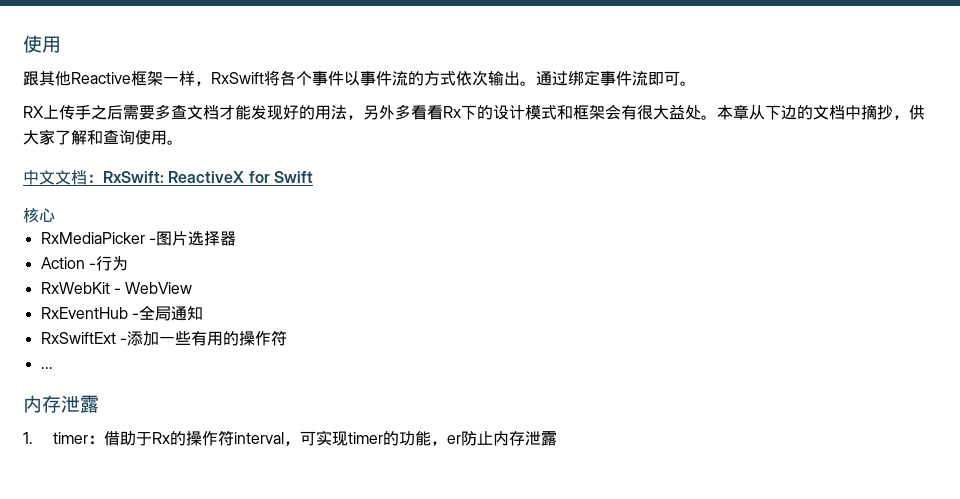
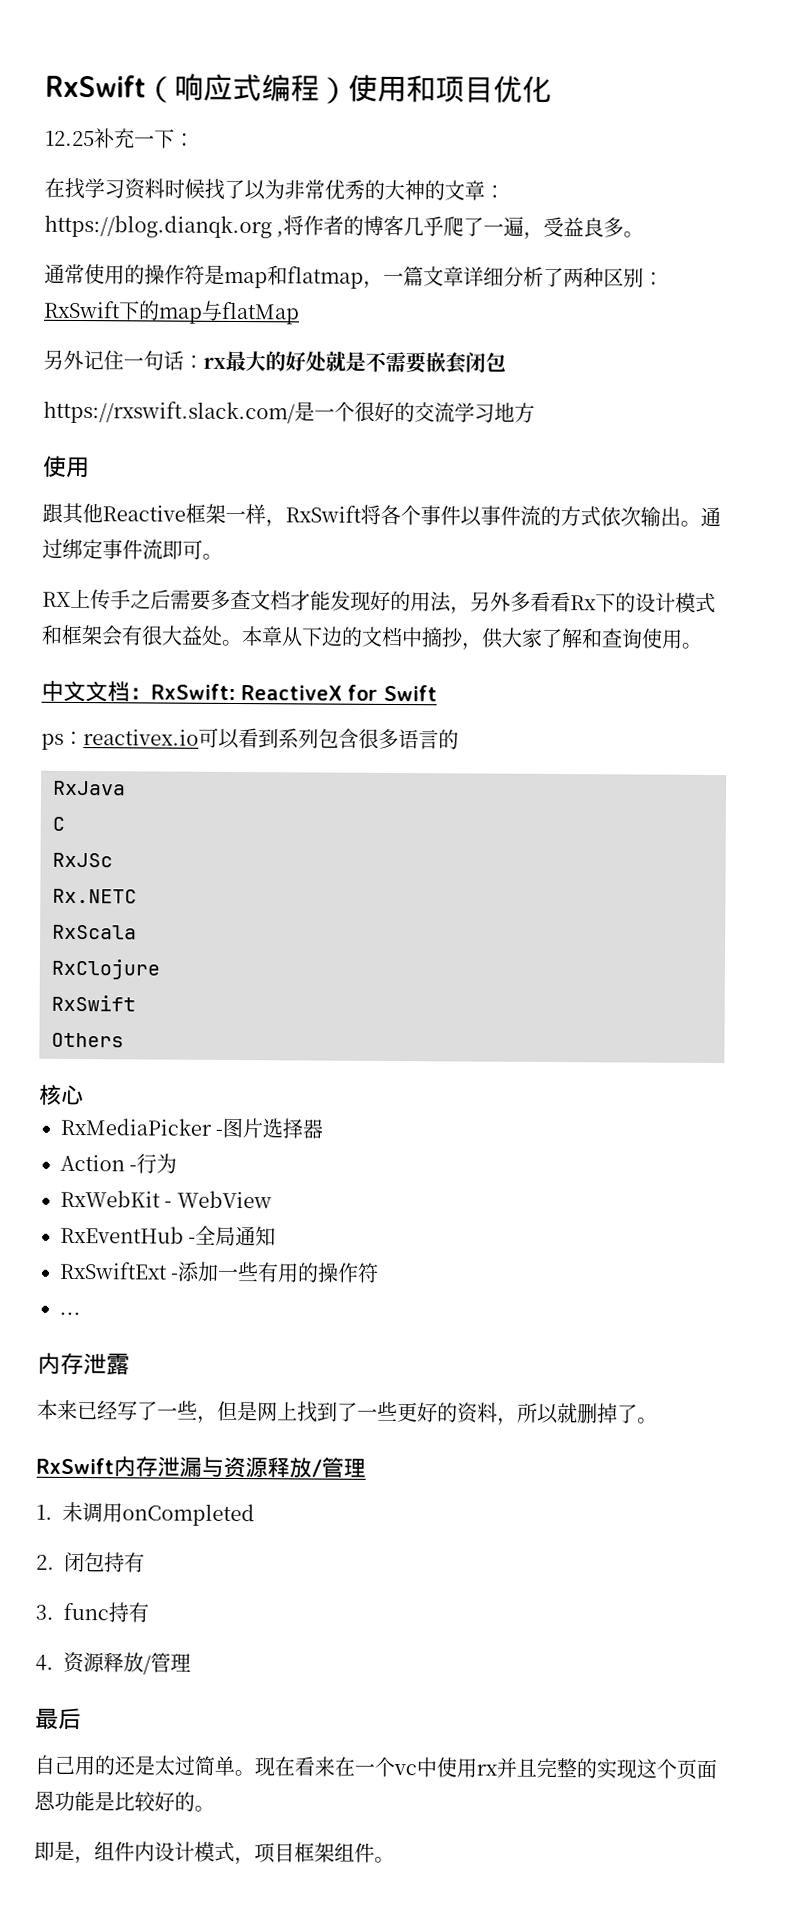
(23, 44) none -> [45,73,552,104] [45,128,195,149] [44,177,505,201] [44,214,645,240] [44,263,664,289] [43,300,300,325] [43,349,506,374] [43,400,535,425] RxSwift（响应式编程）使用和项目优化 // 12.25补充一下： // 在找学习资料时候找了以为非常优秀的大神的文章：https://blog.dianqk.org ,将作者的博客几乎爬了一遍，受益良多。 // 通常使用的操作符是map和flatmap，一篇文章详细分析了两种区别：RxSwift下的map与flatMap // 另外记住一句话：rx最大的好处就是不需要嵌套闭包 // https://rxswift.slack.com/是一个很好的交流学习地方 //
(313, 177) none -> [41,727,459,750] [52,780,126,796] [52,816,65,831] [52,852,113,868] [52,888,137,904] [52,924,137,940] [51,958,160,980] [51,994,136,1012] [51,1032,124,1048] // ps：reactivex.io可以看到系列包含很多语言的 // RxJava // C // RxJSc // Rx.NETC // RxScala // RxClojure // RxSwift // Others
[23,430,557,446] 1. timer：借助于Rx的操作符interval，可实现timer的功能，er防止内存泄露 -> [37,1399,658,1426] [36,1456,366,1479] [36,1501,255,1527] [36,1551,145,1573] [35,1602,149,1623] [35,1651,191,1675] [35,1707,82,1731] [34,1754,717,1780] [34,1790,215,1812] [34,1840,395,1866] 本来已经写了一些，但是网上找到了一些更好的资料，所以就删掉了。 // RxSwift内存泄漏与资源释放/管理 // 1.未调用onCompleted // 2.闭包持有 // 3. func持有 // 4.资源释放/管理 // 最后 // 自己用的还是太过简单。现在看来在一个vc中使用rx并且完整的实现这个页面恩功能是比较好的。 // 即是，组件内设计模式，项目框架组件。

